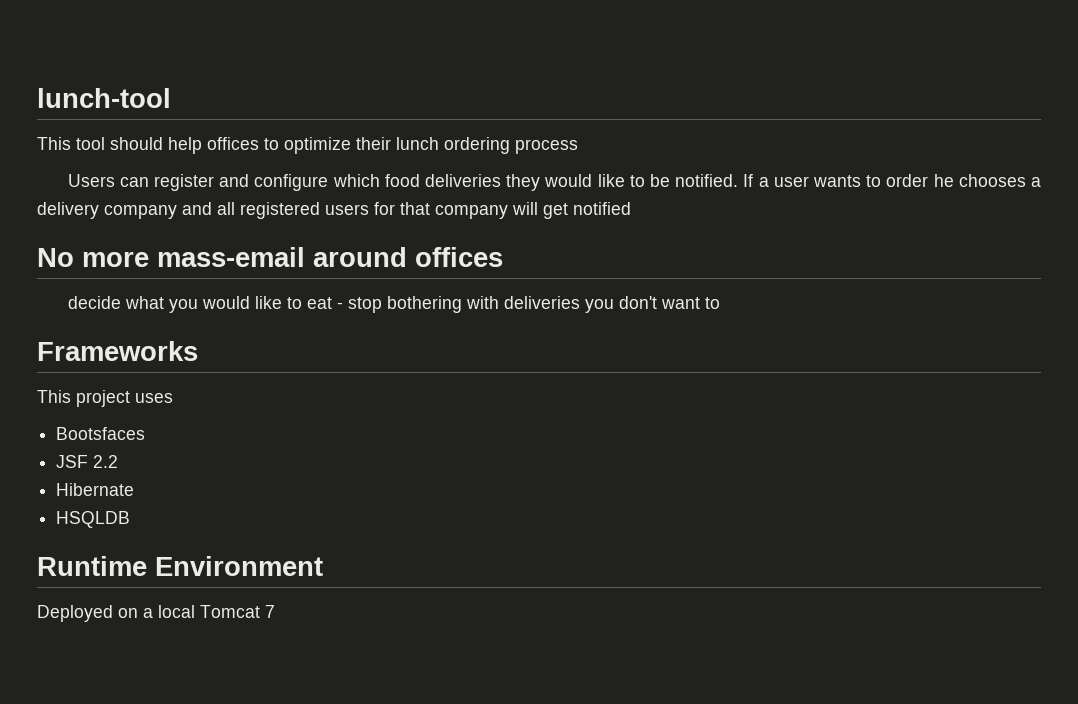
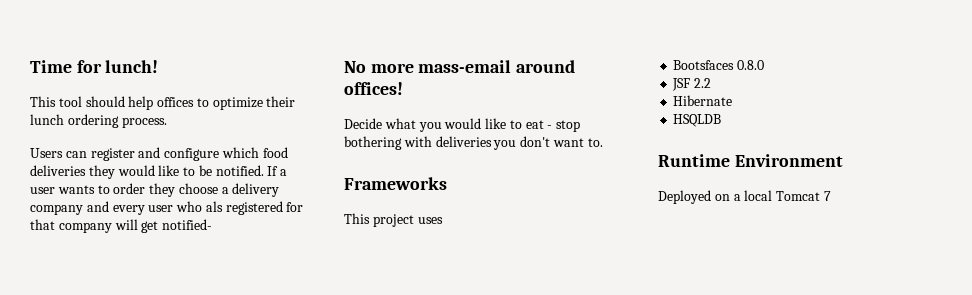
[37,88,171,108] lunch-tool -> [30,60,159,73] Time for lunch!
[515,139,578,154] process -> [121,117,167,128] process.
[933,174,1026,187] he chooses -> [149,183,218,197] they choose
[217,202,369,219] all registered users -> [112,201,283,215] every user who als registered
[573,202,631,215] notified -> [162,219,213,230] notified-
[415,247,503,267] [67,296,121,309] offices // decide -> [344,82,403,95] [344,118,382,129] offices! // Decide
[704,297,720,309] to -> [587,138,603,147] to.
(146, 433) none -> [737,60,765,70] 0.8.0

